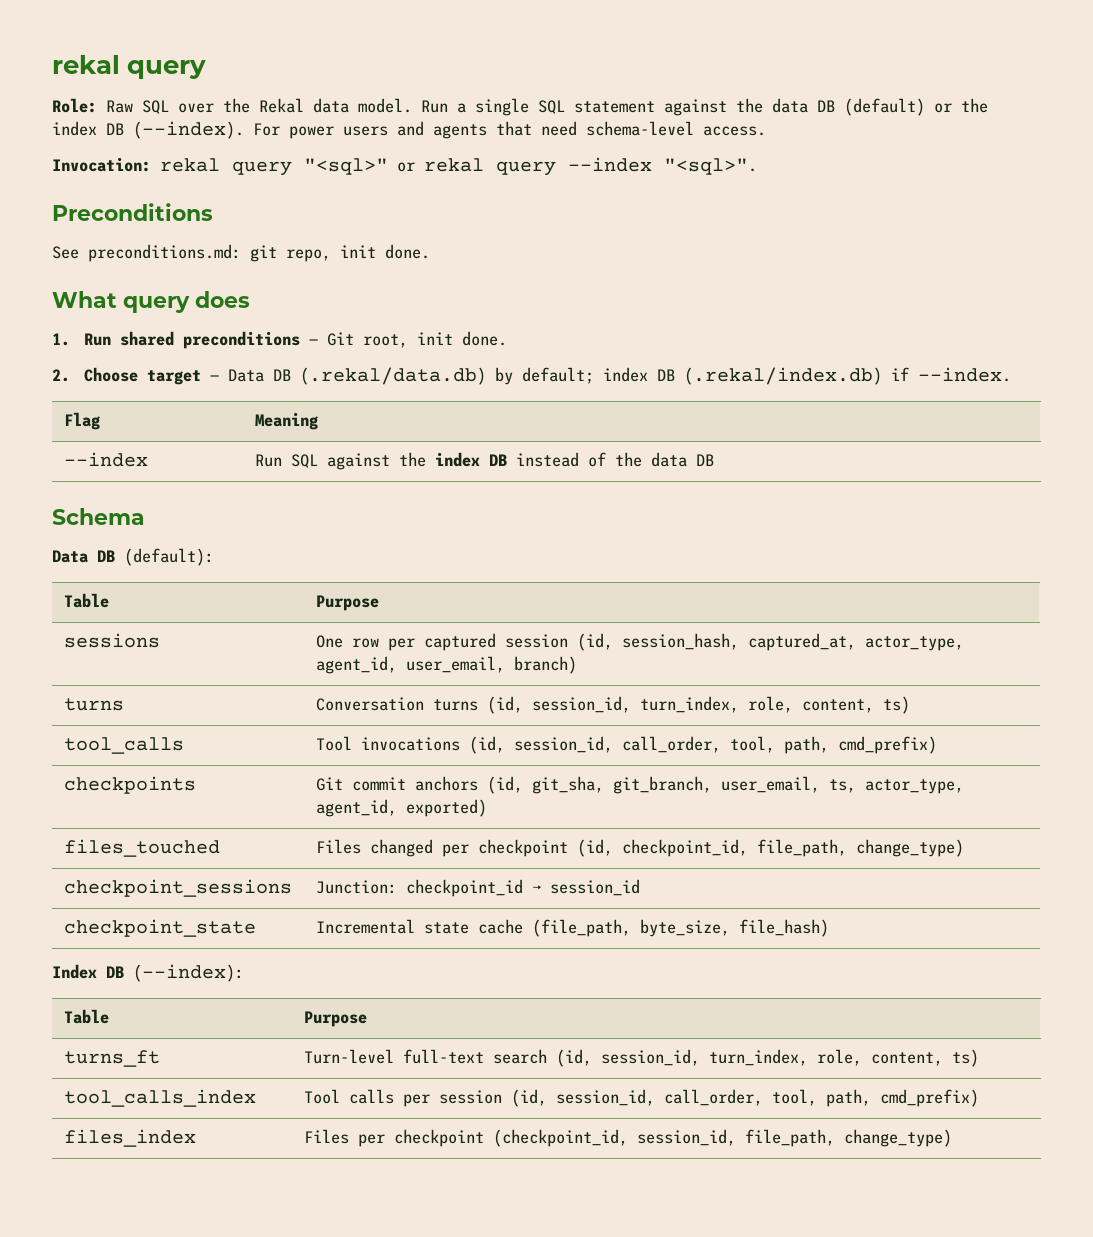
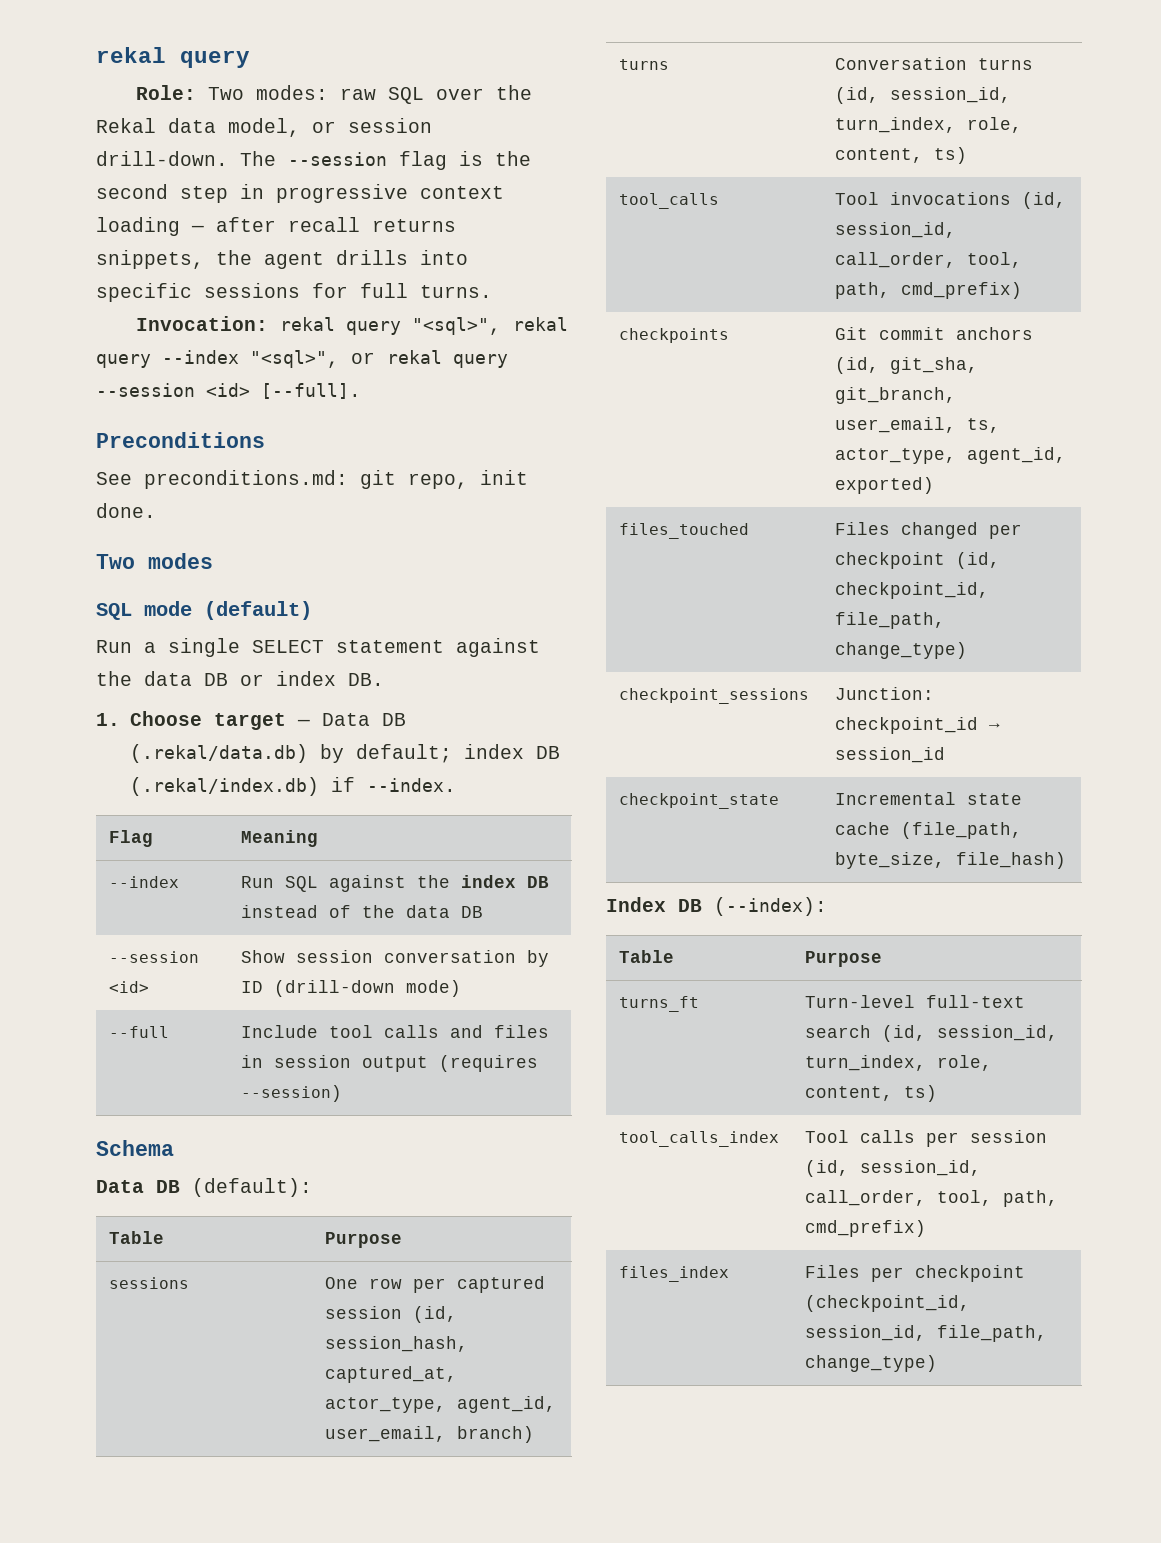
[106,100,133,113] Raw -> [207,85,376,100] Two modes: raw
[358,98,988,116] [52,121,766,139] [52,157,757,176] model. Run a single SQL statement against the data DB (default) or the index DB (--index). For power users and agents that need schema-level access. // Invocation: rekal query "<sql>" or rekal query --index "<sql>". -> [228,118,432,137] [96,151,531,170] [96,184,504,203] [96,217,456,236] [96,250,468,269] [96,283,492,302] [135,316,568,335] [96,350,508,368] [96,383,361,399] model, or session drill-down. The --session flag is the second step in progressive context loading — after recall returns snippets, the agent drills into specific sessions for full turns. // Invocation: rekal query "<sql>", rekal query --index "<sql>", or rekal query --session <id> [--full].
[52,291,250,313] [52,331,507,349] [52,369,70,382] What query does // 1. Run shared preconditions — Git root, init done. // 2. -> [96,553,213,569] [96,601,312,620] [96,638,540,657] [96,671,384,686] [96,713,120,726] Two modes // SQL mode (default) // Run a single SELECT statement against the data DB or index DB. // 1.
(714, 460) none -> [108,951,199,963] [108,981,149,993] [240,950,549,967] [240,980,461,997] [108,1026,169,1038] [240,1025,549,1038] [240,1055,538,1072] [240,1085,342,1102] // --session <id> | Show session conversation by ID (drill-down mode) // --full | Include tool calls and files in session output (requires --session)

